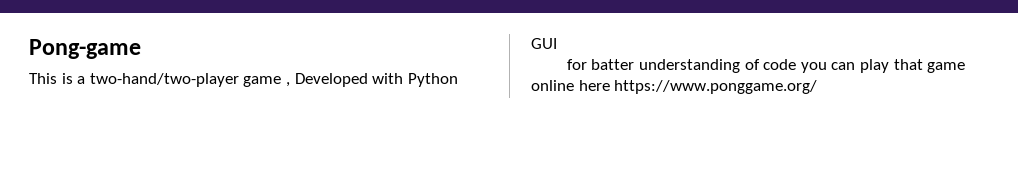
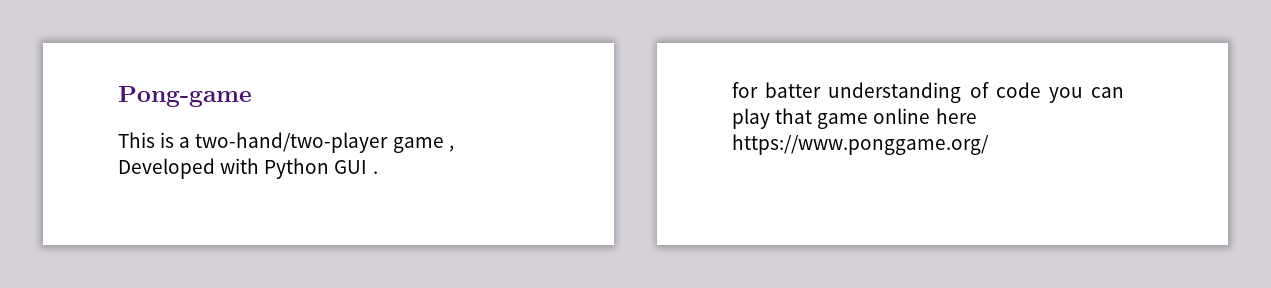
(557, 43) none -> [372,171,378,174] .

